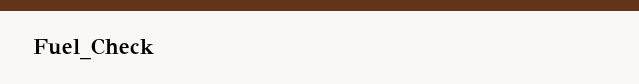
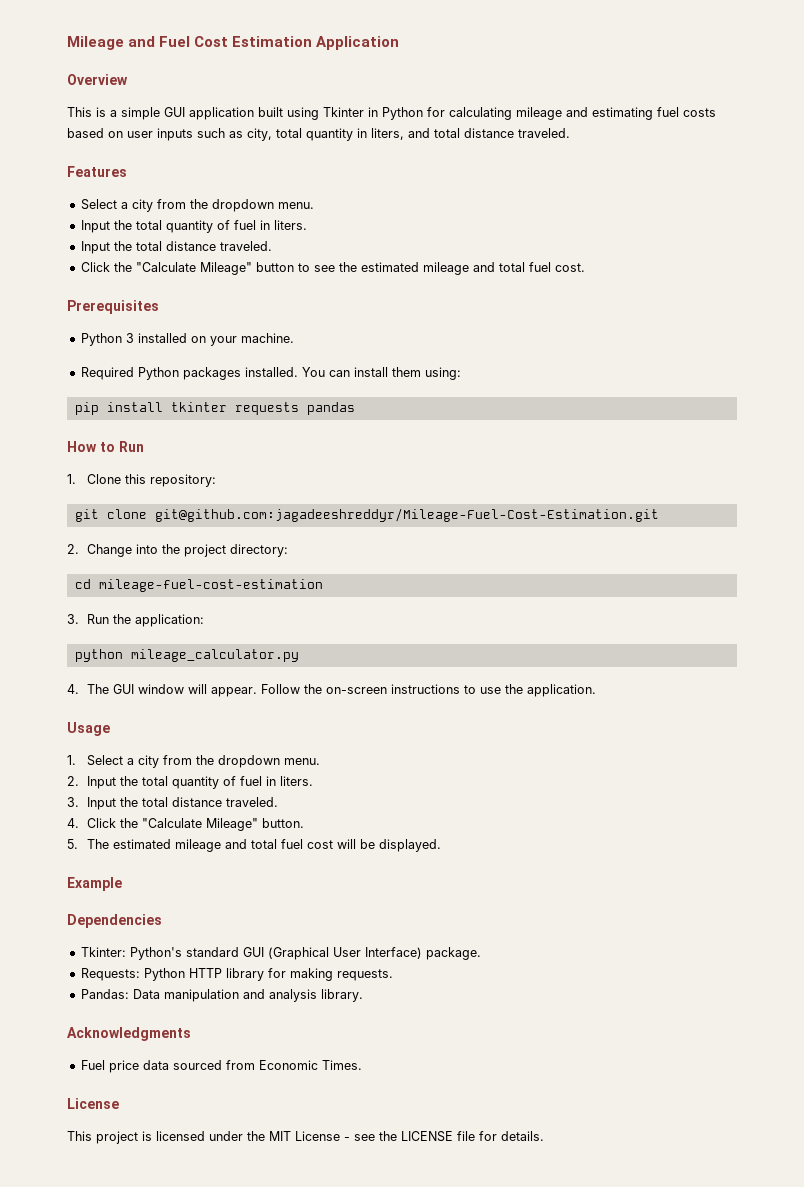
[33,38,154,60] Fuel_Check -> [67,36,400,50] [67,74,128,85] [67,107,716,120] [67,128,570,141] [67,166,127,177] [80,199,314,212] [80,220,307,233] [80,241,272,254] [80,262,585,275] [67,300,159,314] [80,333,294,346] [80,367,461,380] [74,402,355,415] [67,441,144,452] [67,474,217,487] [74,508,659,522] [67,544,289,557] [74,579,323,592] [67,614,205,627] [74,649,299,662] [67,684,597,697] [67,722,110,736] [67,755,321,768] [67,776,314,789] [67,797,279,810] [67,818,305,831] [67,839,442,852] [67,877,122,891] [67,914,162,928] [80,947,481,960] [80,968,393,981] [80,989,363,1002] [67,1027,191,1041] [80,1060,362,1073] [67,1098,119,1109] [67,1131,544,1144] Mileage and Fuel Cost Estimation Application // Overview // This is a simple GUI application built using Tkinter in Python for calculating mileage and estimating fuel costs based on user inputs such as city, total quantity in liters, and total distance traveled. // Features // Select a city from the dropdown menu. // Input the total quantity of fuel in liters. // Input the total distance traveled. // Click the "Calculate Mileage" button to see the estimated mileage and total fuel cost. // Prerequisites // Python 3 installed on your machine. // Required Python packages installed. You can install them using: // pip install tkinter requests pandas // How to Run // 1. Clone this repository: // git clone git@github.com:jagadeeshreddyr/Mileage-Fuel-Cost-Estimation.git // 2. Change into the project directory: // cd mileage-fuel-cost-estimation // 3. Run the application: // python mileage_calculator.py // 4. The GUI window will appear. Follow the on-screen instructions to use the application. // Usage // 1. Select a city from the dropdown menu. // 2. Input the total quantity of fuel in liters. // 3. Input the total distance traveled. // 4. Click the "Calculate Mileage" button. // 5. The estimated mileage and total fuel cost will be displayed. // Example // Dependencies // Tkinter: Python's standard GUI (Graphical User Interface) package. // Requests: Python HTTP library for making requests. // Pandas: Data manipulation and analysis library. // Acknowledgments // Fuel price data sourced from Economic Times. // License // This project is licensed under the MIT License - see the LICENSE file for details.

